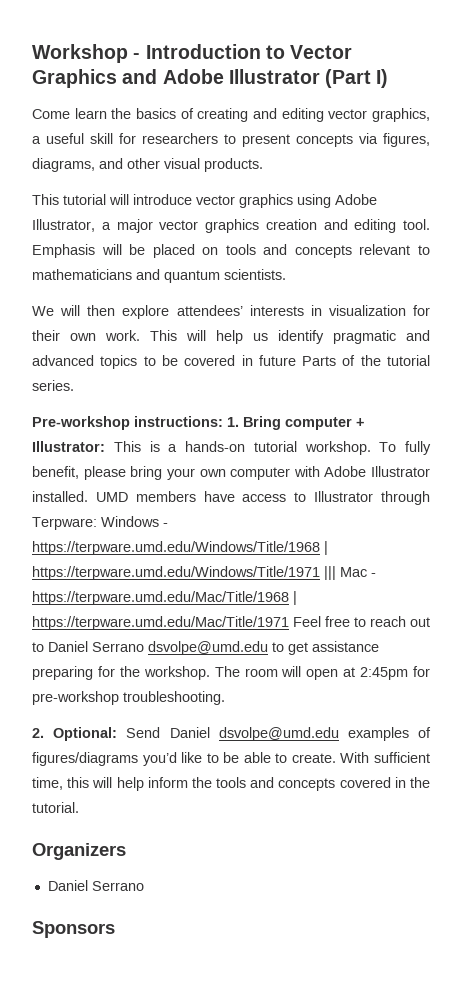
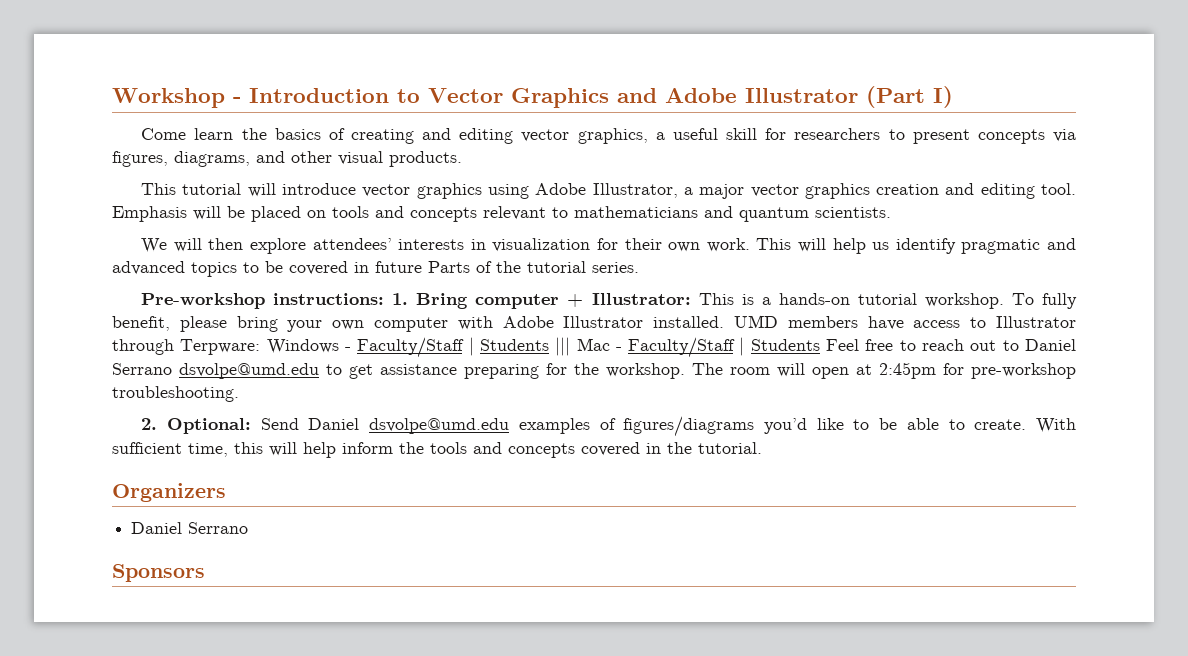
[32,541,328,555] [32,566,376,580] [32,591,297,605] [32,616,289,630] https://terpware.umd.edu/Windows/Title/1968 | https://terpware.umd.edu/Windows/Title/1971 ||| Mac - https://terpware.umd.edu/Mac/Title/1968 | https://terpware.umd.edu/Mac/Title/1971 -> [357,337,820,358] Faculty/Staff | Students ||| Mac - Faculty/Staff | Students

